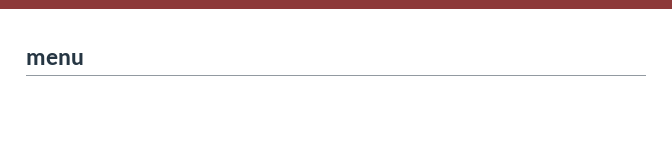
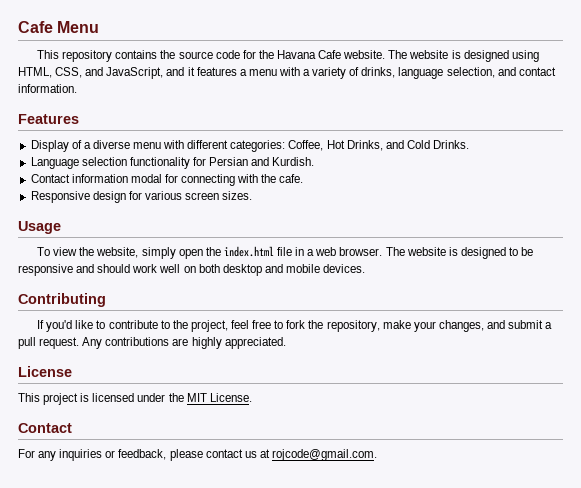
[26,53,84,65] menu -> [18,21,100,33] [37,50,539,62] [18,67,556,79] [18,84,77,93] [18,114,79,124] [30,140,470,152] [30,157,315,169] [30,174,304,186] [30,191,253,203] [18,221,61,234] [37,246,534,259] [18,264,366,276] [18,293,106,307] [37,320,553,332] [18,337,286,349] [18,366,72,377] [18,393,252,405] [18,423,72,433] [18,449,377,461] Cafe Menu // This repository contains the source code for the Havana Cafe website. The website is designed using HTML, CSS, and JavaScript, and it features a menu with a variety of drinks, language selection, and contact information. // Features // Display of a diverse menu with different categories: Coffee, Hot Drinks, and Cold Drinks. // Language selection functionality for Persian and Kurdish. // Contact information modal for connecting with the cafe. // Responsive design for various screen sizes. // Usage // To view the website, simply open the index.html file in a web browser. The website is designed to be responsive and should work well on both desktop and mobile devices. // Contributing // If you'd like to contribute to the project, feel free to fork the repository, make your changes, and submit a pull request. Any contributions are highly appreciated. // License // This project is licensed under the MIT License. // Contact // For any inquiries or feedback, please contact us at rojcode@gmail.com.

